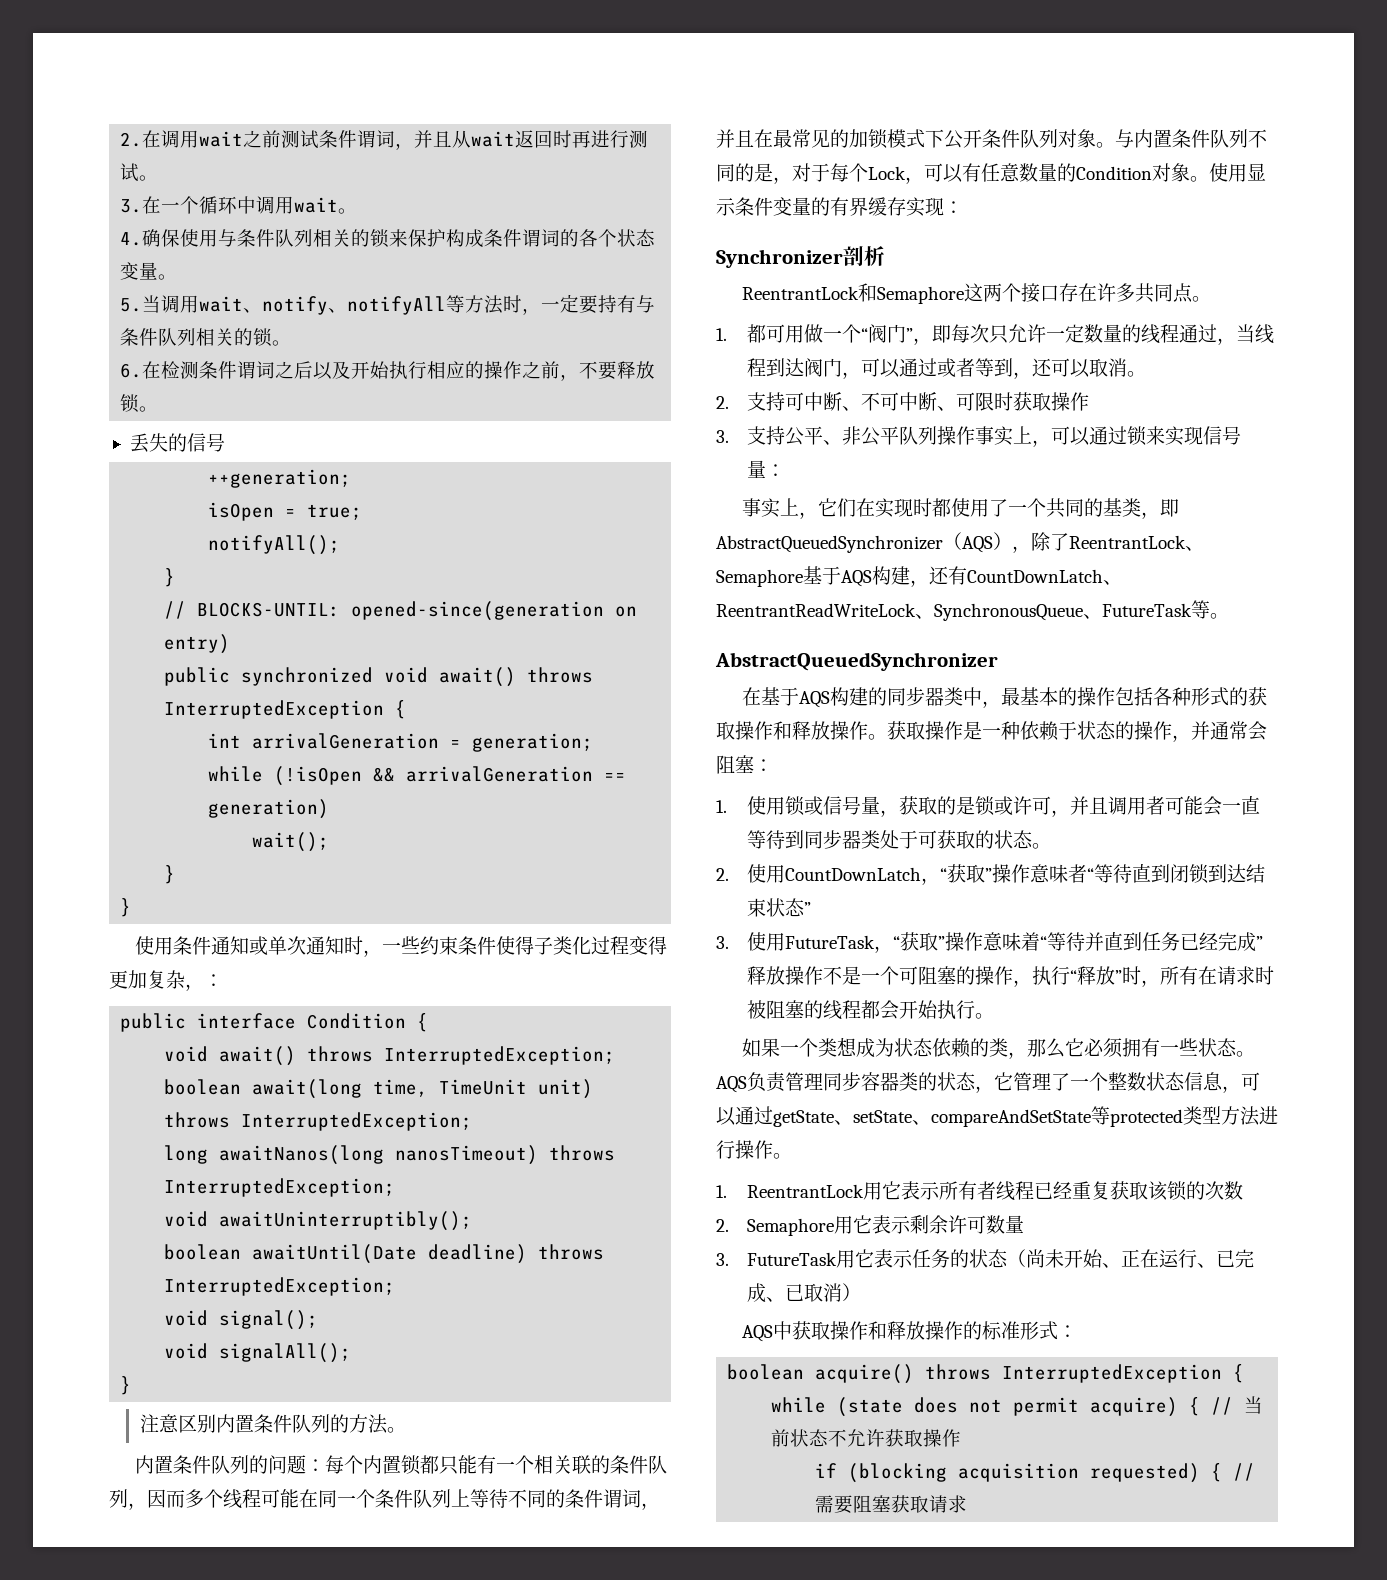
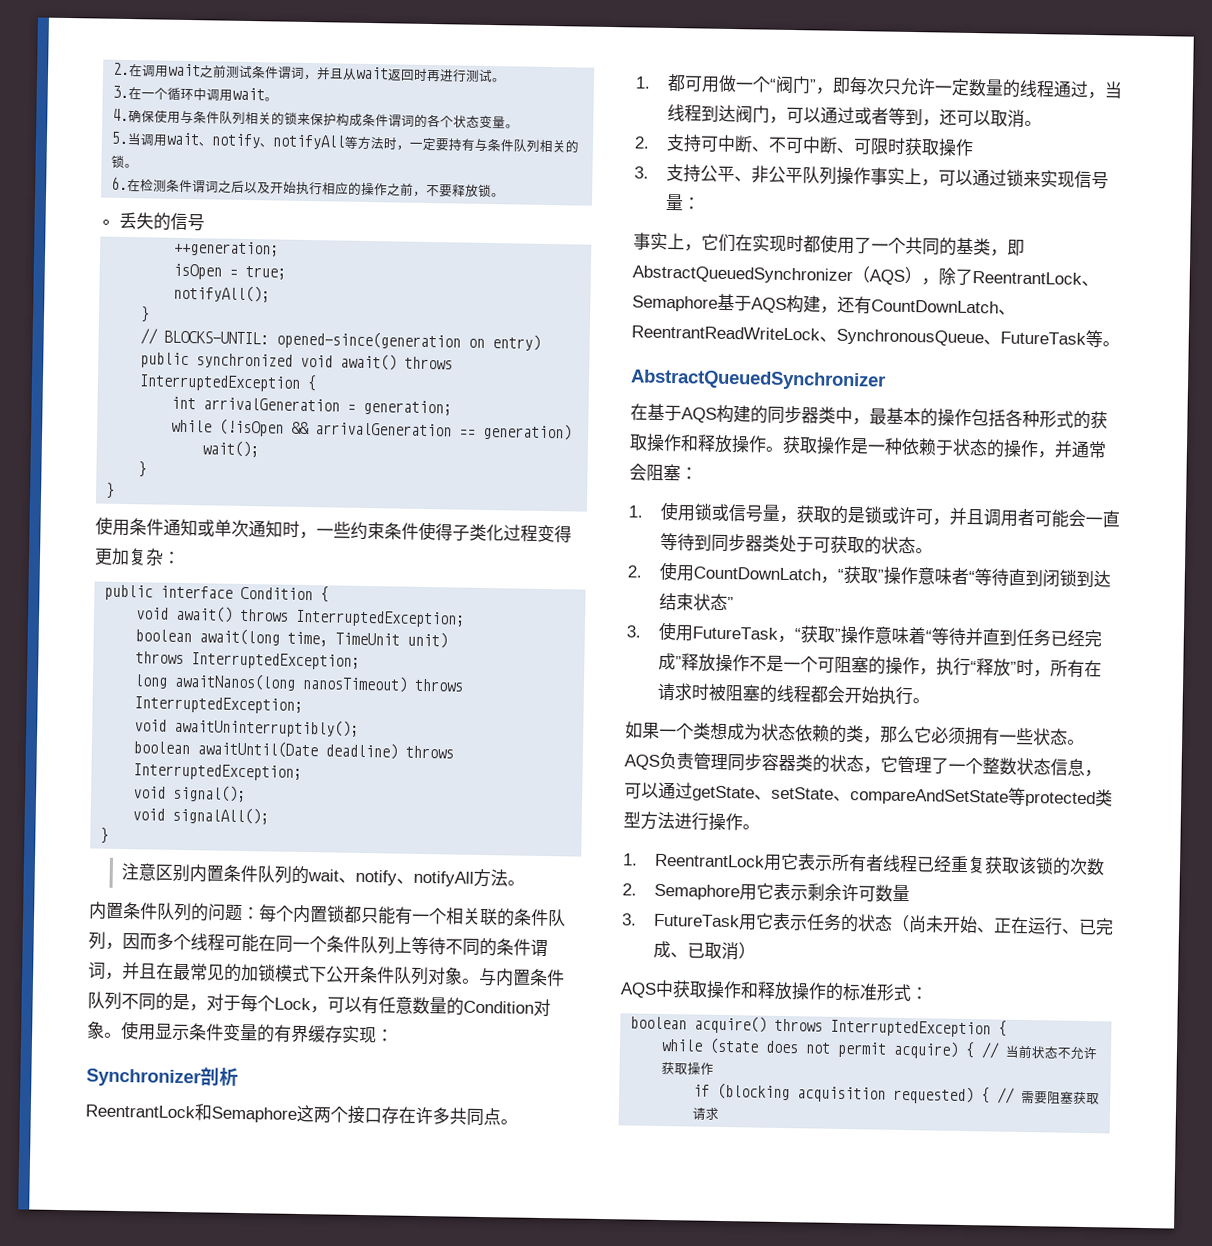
[185,984,204,991] ， -> (164, 557) none
(349, 1423) none -> [306,869,474,887] wait、notify、notifyAll

